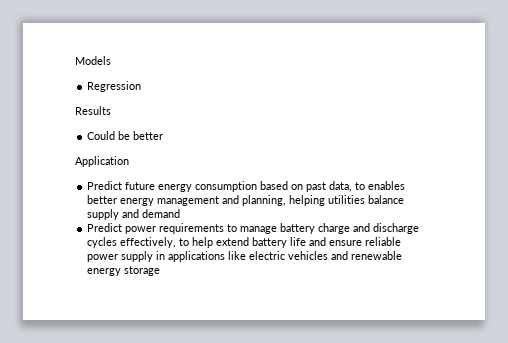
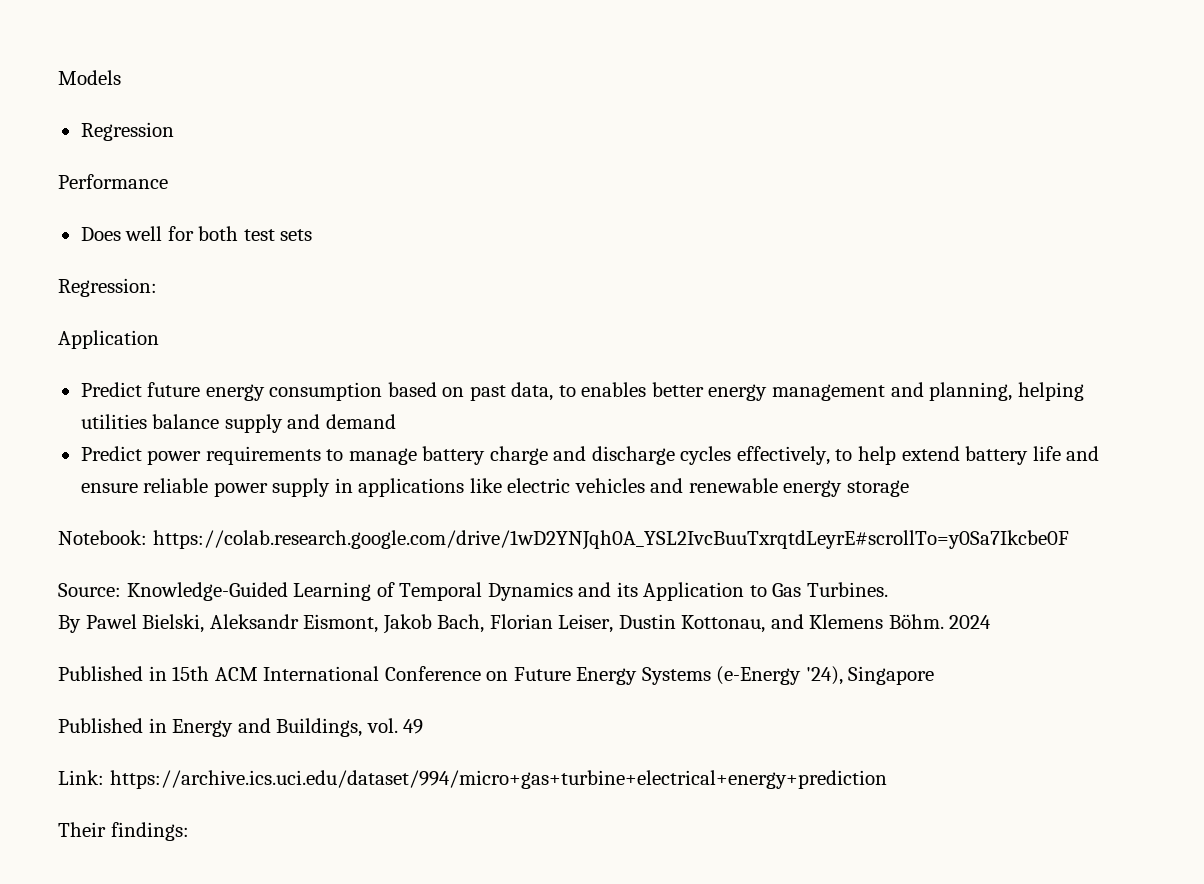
[75,106,111,115] [87,131,164,140] Results // Could be better -> [58,174,168,189] [80,226,313,241] [58,278,157,297] Performance // Does well for both test sets // Regression:
(161, 271) none -> [58,530,1069,550] [58,582,888,601] [58,614,992,634] [58,666,935,685] [58,718,424,737] [58,770,887,789] [58,822,189,841] // Notebook: https://colab.research.google.com/drive/1wD2YNJqh0A_YSL2IvcBuuTxrqtdLeyrE#scrollTo=y0Sa7Ikcbe0F // Source: Knowledge-Guided Learning of Temporal Dynamics and its Application to Gas Turbines. // By Pawel Bielski, Aleksandr Eismont, Jakob Bach, Florian Leiser, Dustin Kottonau, and Klemens Böhm. 2024 // Published in 15th ACM International Conference on Future Energy Systems (e-Energy '24), Singapore // Published in Energy and Buildings, vol. 49 // Link: https://archive.ics.uci.edu/dataset/994/micro+gas+turbine+electrical+energy+prediction // Their findings:

